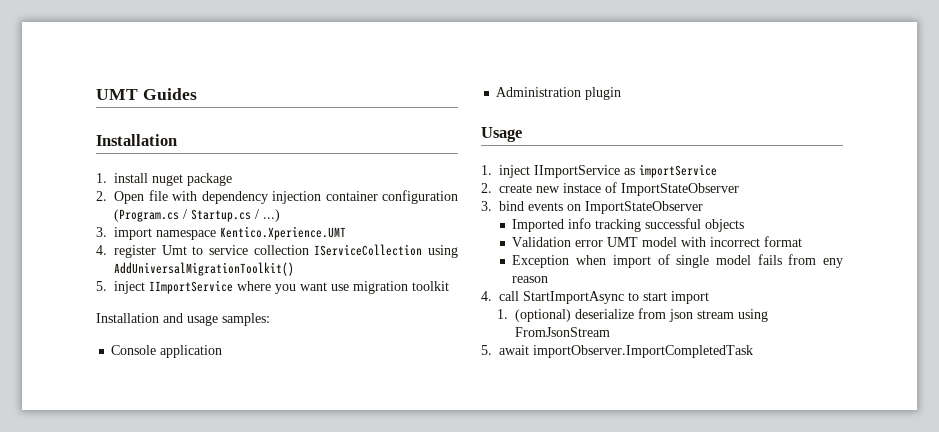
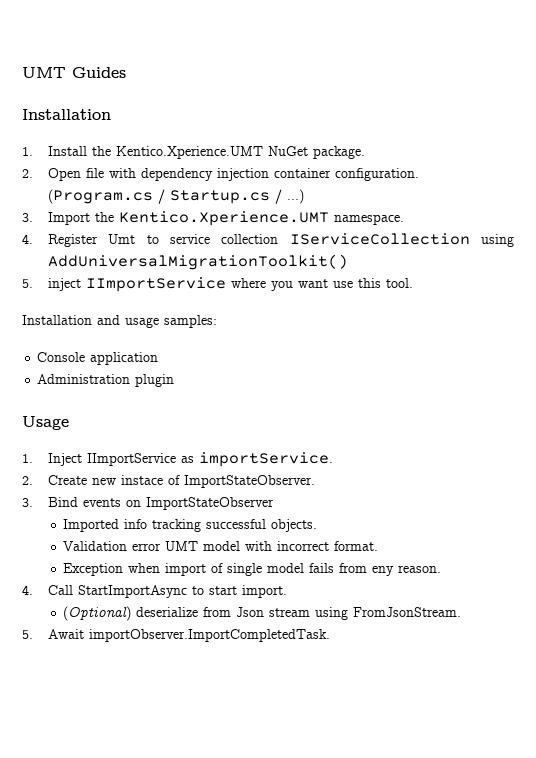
[114,173,232,186] install nuget package -> [48,146,366,159] Install the Kentico.Xperience.UMT NuGet package.
[382,190,458,204] configuration -> [335,168,420,181] configuration.
[114,226,346,240] [96,245,156,258] import namespace Kentico.Xperience.UMT // 4. register -> [48,211,405,226] [22,234,99,247] Import the Kentico.Xperience.UMT namespace. // 4. Register
[353,281,449,294] migration toolkit -> [358,278,414,288] this tool.
[499,165,530,178] inject -> [48,453,83,466] Inject
[639,164,717,178] [481,183,532,193] importService // 2. create -> [199,452,334,467] [22,475,88,485] importService. // 2. Create
[621,183,739,196] [481,201,524,211] ImportStateObserver // 3. bind -> [184,475,316,488] [22,497,79,507] ImportStateObserver. // 3. Bind
[705,219,745,232] objects -> [271,519,318,532] objects.
[764,236,803,247] format -> [334,541,379,551] format.
[512,276,549,283] [481,291,519,301] reason // 4. call -> [398,565,442,573] [22,585,74,595] reason. // 4. Call
[671,291,709,304] [497,308,769,322] [515,327,611,337] [481,345,753,358] import // 1. (optional) deserialize from json stream using FromJsonStream // 5. await importObserver.ImportCompletedTask -> [242,585,288,598] [63,606,462,621] [22,629,331,642] import. // (Optional) deserialize from Json stream using FromJsonStream. // 5. Await importObserver.ImportCompletedTask.

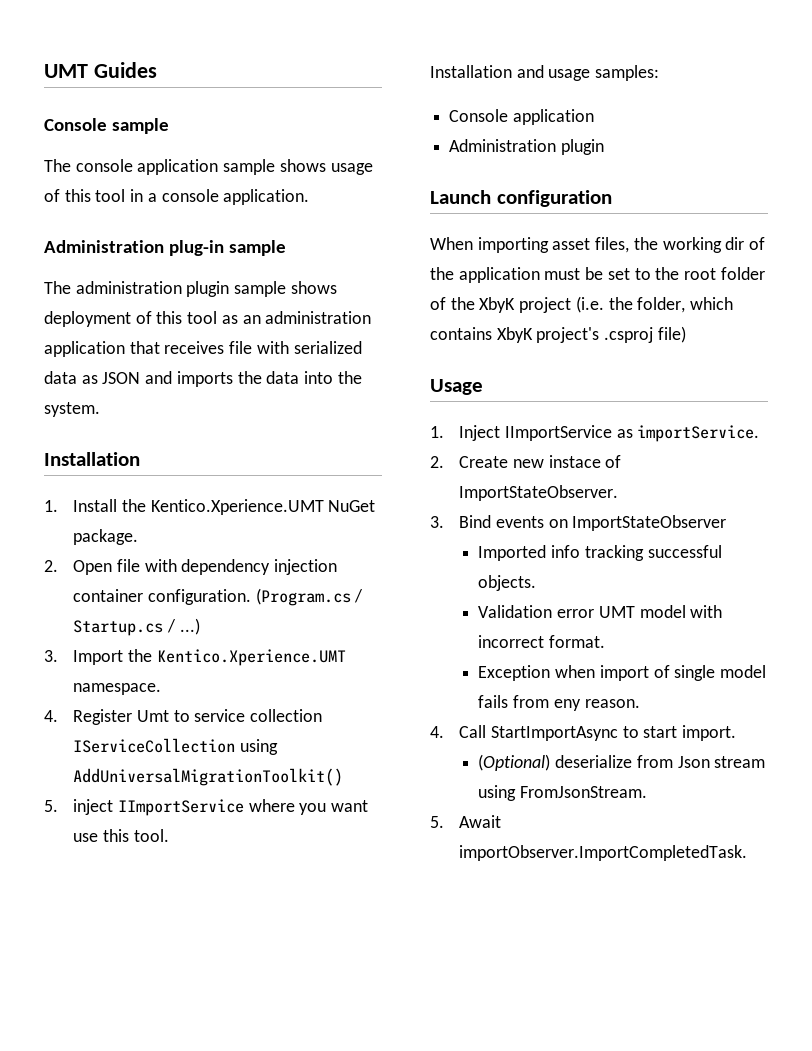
(126, 72) none -> [44,118,170,134] [44,159,373,175] [44,189,310,205] [44,240,287,256] [44,281,337,297] [44,311,372,327] [44,341,362,357] [44,371,362,387] [44,402,100,417] // Console sample // The console application sample shows usage of this tool in a console application. // Administration plug-in sample // The administration plugin sample shows deployment of this tool as an administration application that receives file with serialized data as JSON and imports the data into the system.
(175, 380) none -> [430,190,612,207] [430,237,766,253] [430,267,765,283] [430,296,734,313] [430,326,686,343] // Launch configuration // When importing asset files, the working dir of the application must be set to the root folder of the XbyK project (i.e. the folder, which contains XbyK project's .csproj file)

